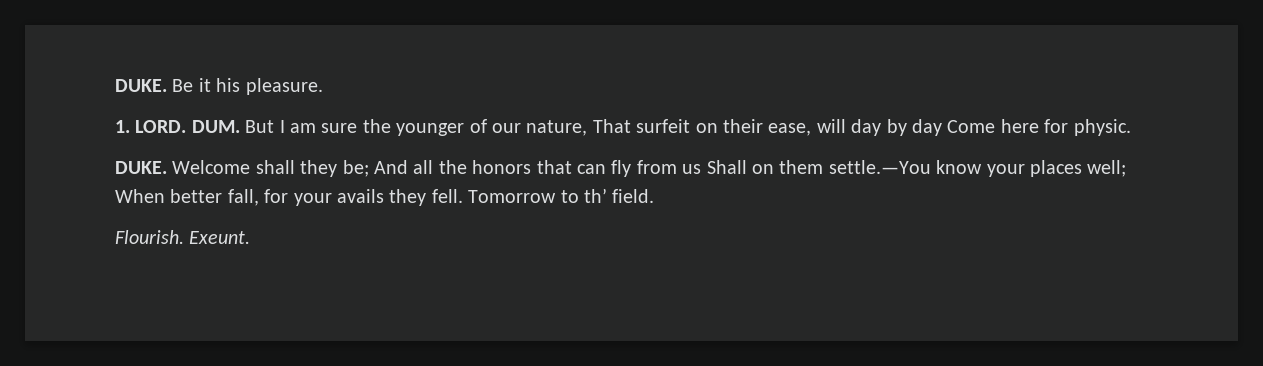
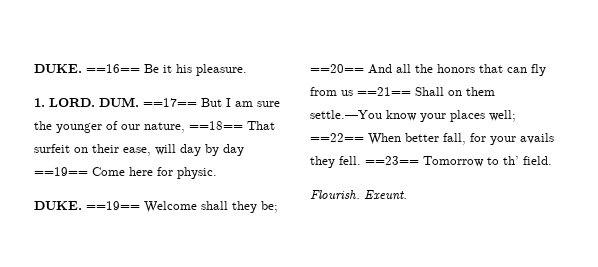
[115,79,167,92] DUKE. -> [34,64,140,73] DUKE. ==16==
(240, 126) none -> [143,98,197,107] ==17==
(588, 128) none -> [189,121,243,130] ==18==
(942, 127) none -> [34,167,88,176] ==19==
(167, 167) none -> [86,201,140,210] ==19==
(369, 168) none -> [310,64,364,73] ==20==
(702, 169) none -> [357,87,411,96] ==21==
(1127, 168) none -> [310,133,364,142] ==22==
(463, 196) none -> [365,156,419,165] ==23==

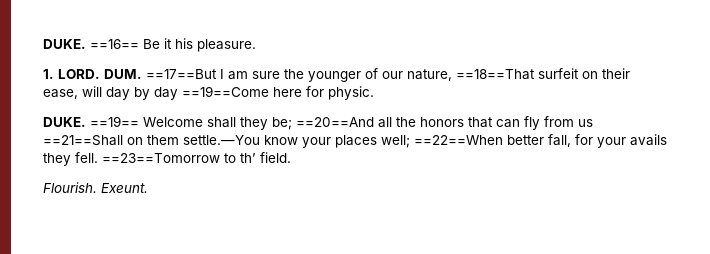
[143,98,222,107] ==17== But -> [146,69,217,79] ==17==But
[189,121,275,130] ==18== That -> [456,69,535,80] ==18==That
[34,167,125,176] ==19== Come -> [182,86,269,97] ==19==Come
[310,64,392,74] ==20== And -> [296,117,374,127] ==20==And
[357,87,444,96] ==21== Shall -> [43,135,123,146] ==21==Shall
[310,133,401,145] ==22== When -> [414,135,503,145] ==22==When
[365,156,484,167] ==23== Tomorrow -> [102,153,220,163] ==23==Tomorrow

